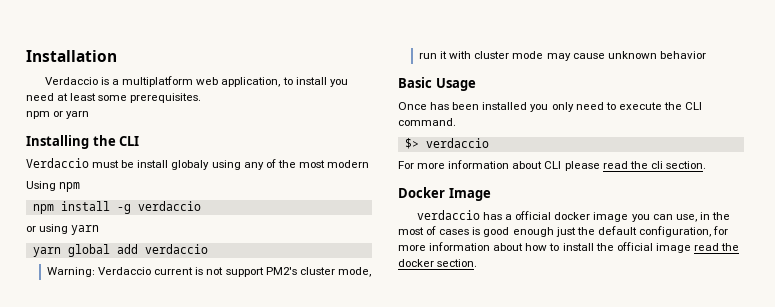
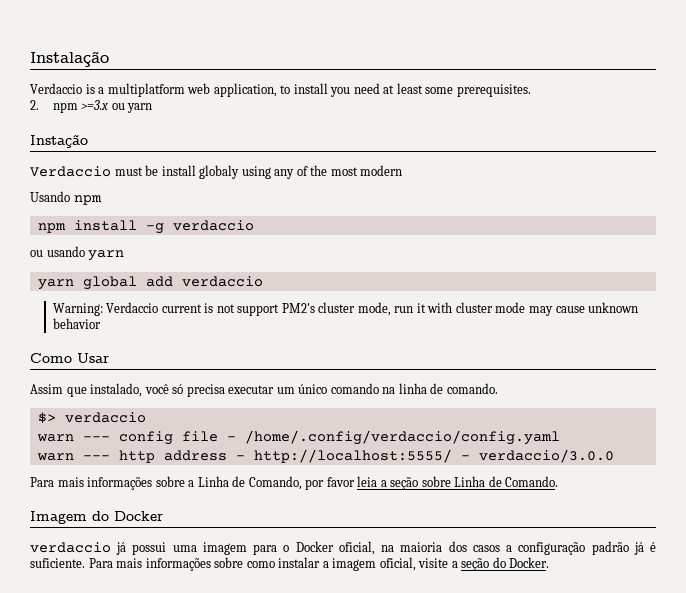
[26,50,117,62] Installation -> [30,51,109,67] Instalação
[26,111,90,119] [26,135,140,149] npm or yarn // Installing the CLI -> [30,100,153,113] [30,134,88,148] 2. npm >=3.x ou yarn // Instação
[26,181,56,191] Using -> [30,191,70,202] Usando
[26,224,69,234] or using -> [30,246,85,257] ou usando
[398,77,476,91] [398,102,703,112] [398,118,456,126] [404,138,489,149] [398,160,706,171] [398,187,491,201] [416,210,730,222] [398,226,729,237] [398,242,740,253] [398,259,478,267] Basic Usage // Once has been installed you only need to execute the CLI command. // $> verdaccio // For more information about CLI please read the cli section. // Docker Image // verdaccio has a official docker image you can use, in the most of cases is good enough just the default configuration, for more information about how to install the official image read the docker section. -> [30,353,109,363] [30,383,498,397] [37,412,146,423] [36,430,560,445] [36,449,614,463] [30,476,559,490] [30,511,163,524] [30,541,657,555] [30,557,550,571] Como Usar // Assim que instalado, você só precisa executar um único comando na linha de comando. // $> verdaccio // warn --- config file - /home/.config/verdaccio/config.yaml // warn --- http address - http://localhost:5555/ - verdaccio/3.0.0 // Para mais informações sobre a Linha de Comando, por favor leia a seção sobre Linha de Comando. // Imagem do Docker // verdaccio já possui uma imagem para o Docker oficial, na maioria dos casos a configuração padrão já é suficiente. Para mais informações sobre como instalar a imagem oficial, visite a seção do Docker.

